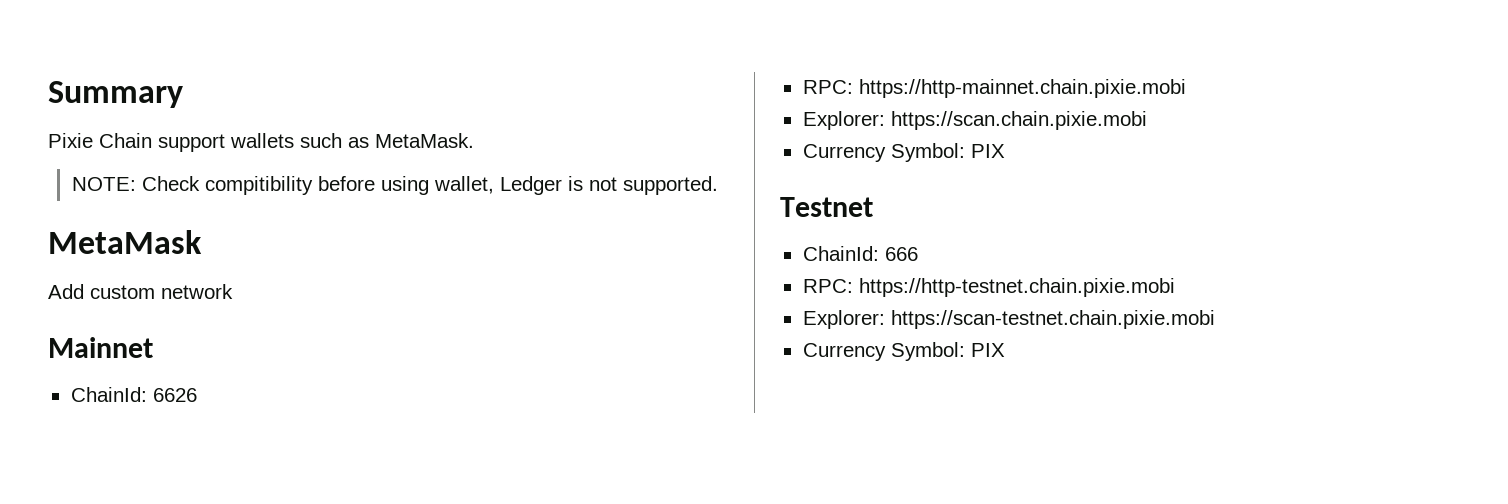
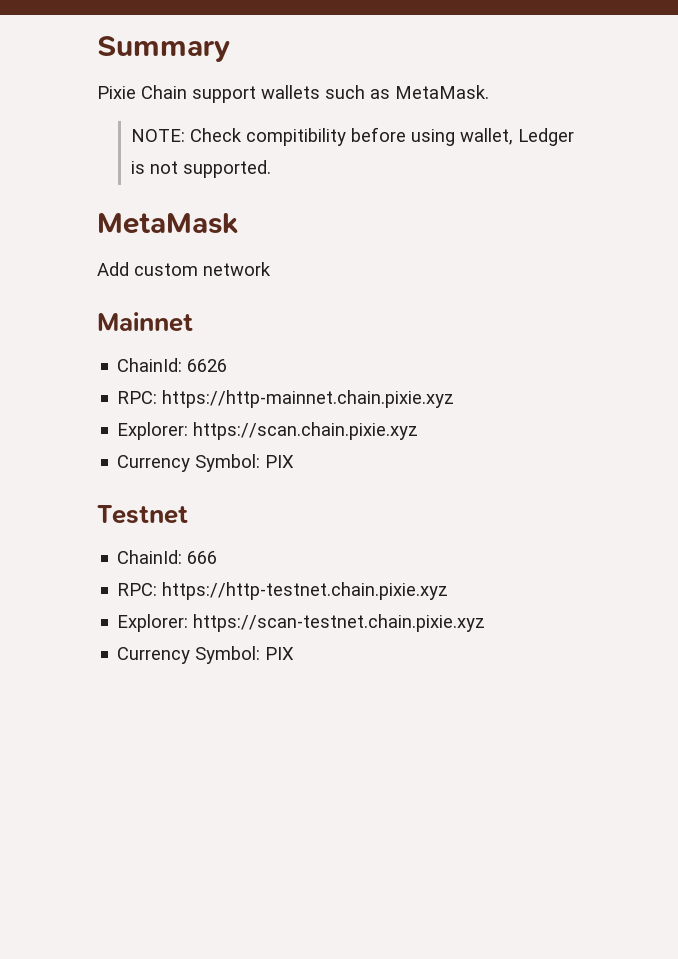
[858,79,1186,98] [802,111,1147,130] https://http-mainnet.chain.pixie.mobi // Explorer: https://scan.chain.pixie.mobi -> [162,390,455,408] [117,422,419,440] https://http-mainnet.chain.pixie.xyz // Explorer: https://scan.chain.pixie.xyz
[858,278,1175,297] [802,310,1215,329] https://http-testnet.chain.pixie.mobi // Explorer: https://scan-testnet.chain.pixie.mobi -> [162,582,449,600] [117,614,486,632] https://http-testnet.chain.pixie.xyz // Explorer: https://scan-testnet.chain.pixie.xyz

